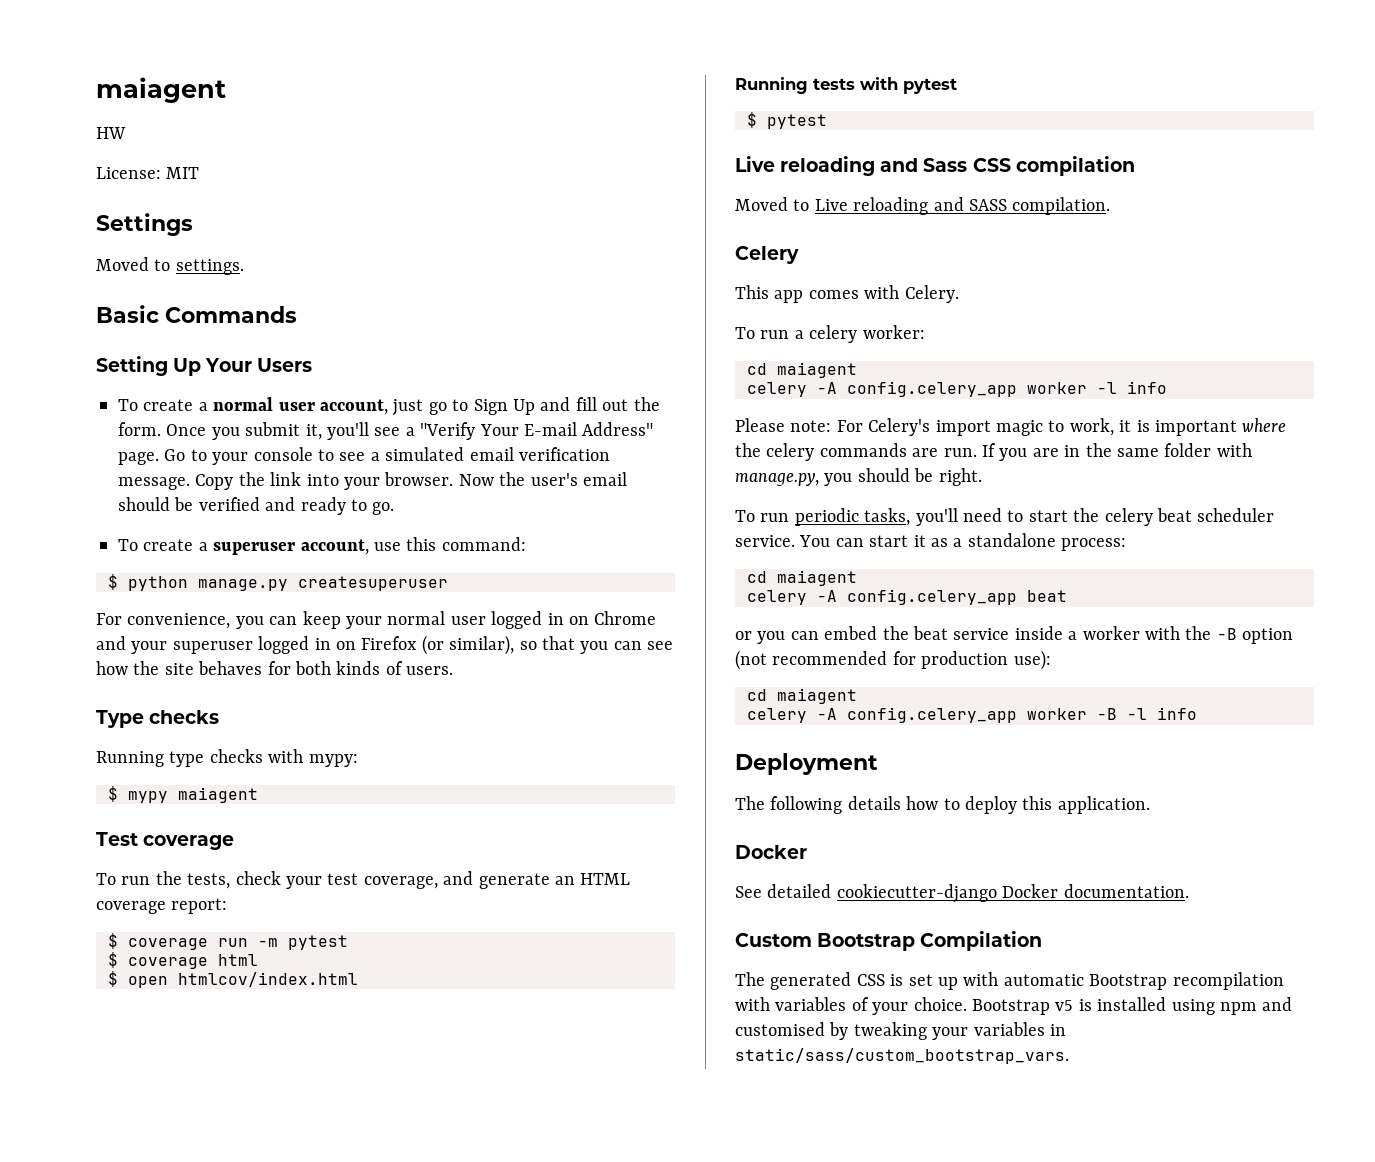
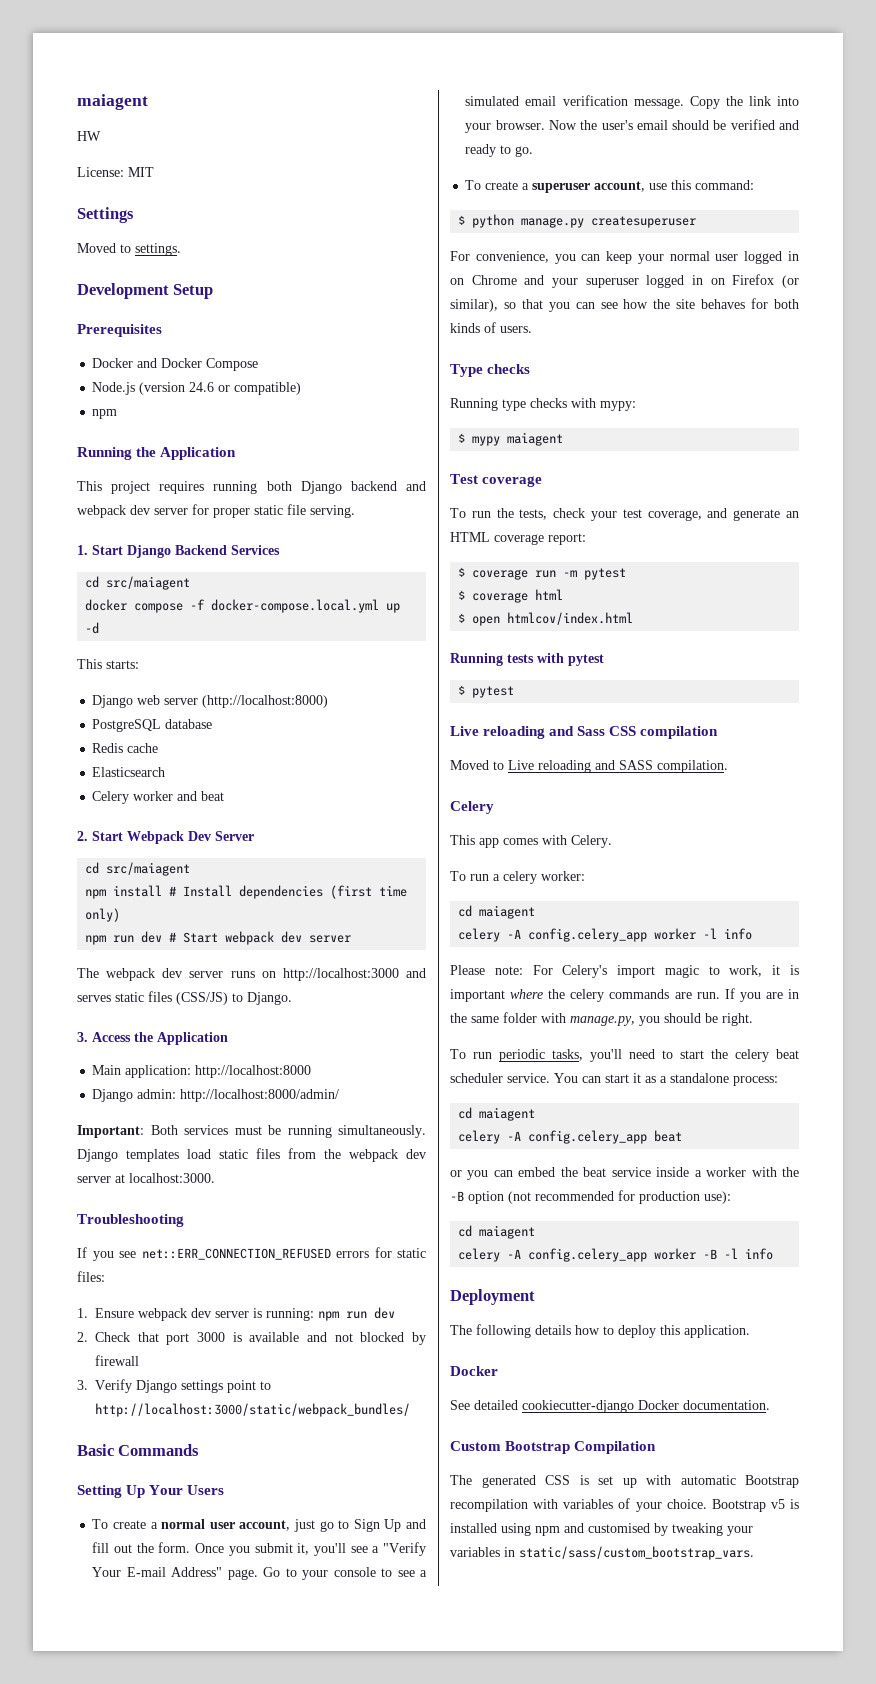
(244, 267) none -> [77,283,214,299] [77,324,162,337] [92,358,259,371] [92,382,302,395] [92,409,118,419] [77,447,237,460] [77,481,426,494] [77,504,355,518] [77,545,280,558] [85,576,191,590] [85,599,401,613] [85,622,100,634] [77,659,139,669] [92,695,329,708] [92,719,213,732] [92,743,159,753] [92,767,166,777] [92,791,225,804] [77,831,254,844] [85,862,191,876] [85,885,408,899] [85,908,121,922] [85,931,352,945] [77,968,426,981] [77,991,292,1005] [77,1032,228,1045] [92,1065,312,1078] [92,1089,340,1102] [77,1125,426,1138] [77,1148,426,1162] [77,1173,215,1183] [77,1214,184,1227] [77,1247,426,1261] [77,1271,105,1282] [77,1307,395,1321] [77,1332,426,1345] [95,1355,139,1366] [77,1379,271,1393] [95,1403,410,1417] // Development Setup // Prerequisites // Docker and Docker Compose // Node.js (version 24.6 or compatible) // npm // Running the Application // This project requires running both Django backend and webpack dev server for proper static file serving. // 1. Start Django Backend Services // cd src/maiagent // docker compose -f docker-compose.local.yml up -d // This starts: // Django web server (http://localhost:8000) // PostgreSQL database // Redis cache // Elasticsearch // Celery worker and beat // 2. Start Webpack Dev Server // cd src/maiagent // npm install # Install dependencies (first time only) // npm run dev # Start webpack dev server // The webpack dev server runs on http://localhost:3000 and serves static files (CSS/JS) to Django. // 3. Access the Application // Main application: http://localhost:8000 // Django admin: http://localhost:8000/admin/ // Important: Both services must be running simultaneously. Django templates load static files from the webpack dev server at localhost:3000. // Troubleshooting // If you see net::ERR_CONNECTION_REFUSED errors for static files: // 1. Ensure webpack dev server is running: npm run dev // 2. Check that port 3000 is available and not blocked by firewall // 3. Verify Django settings point to http://localhost:3000/static/webpack_bundles/

